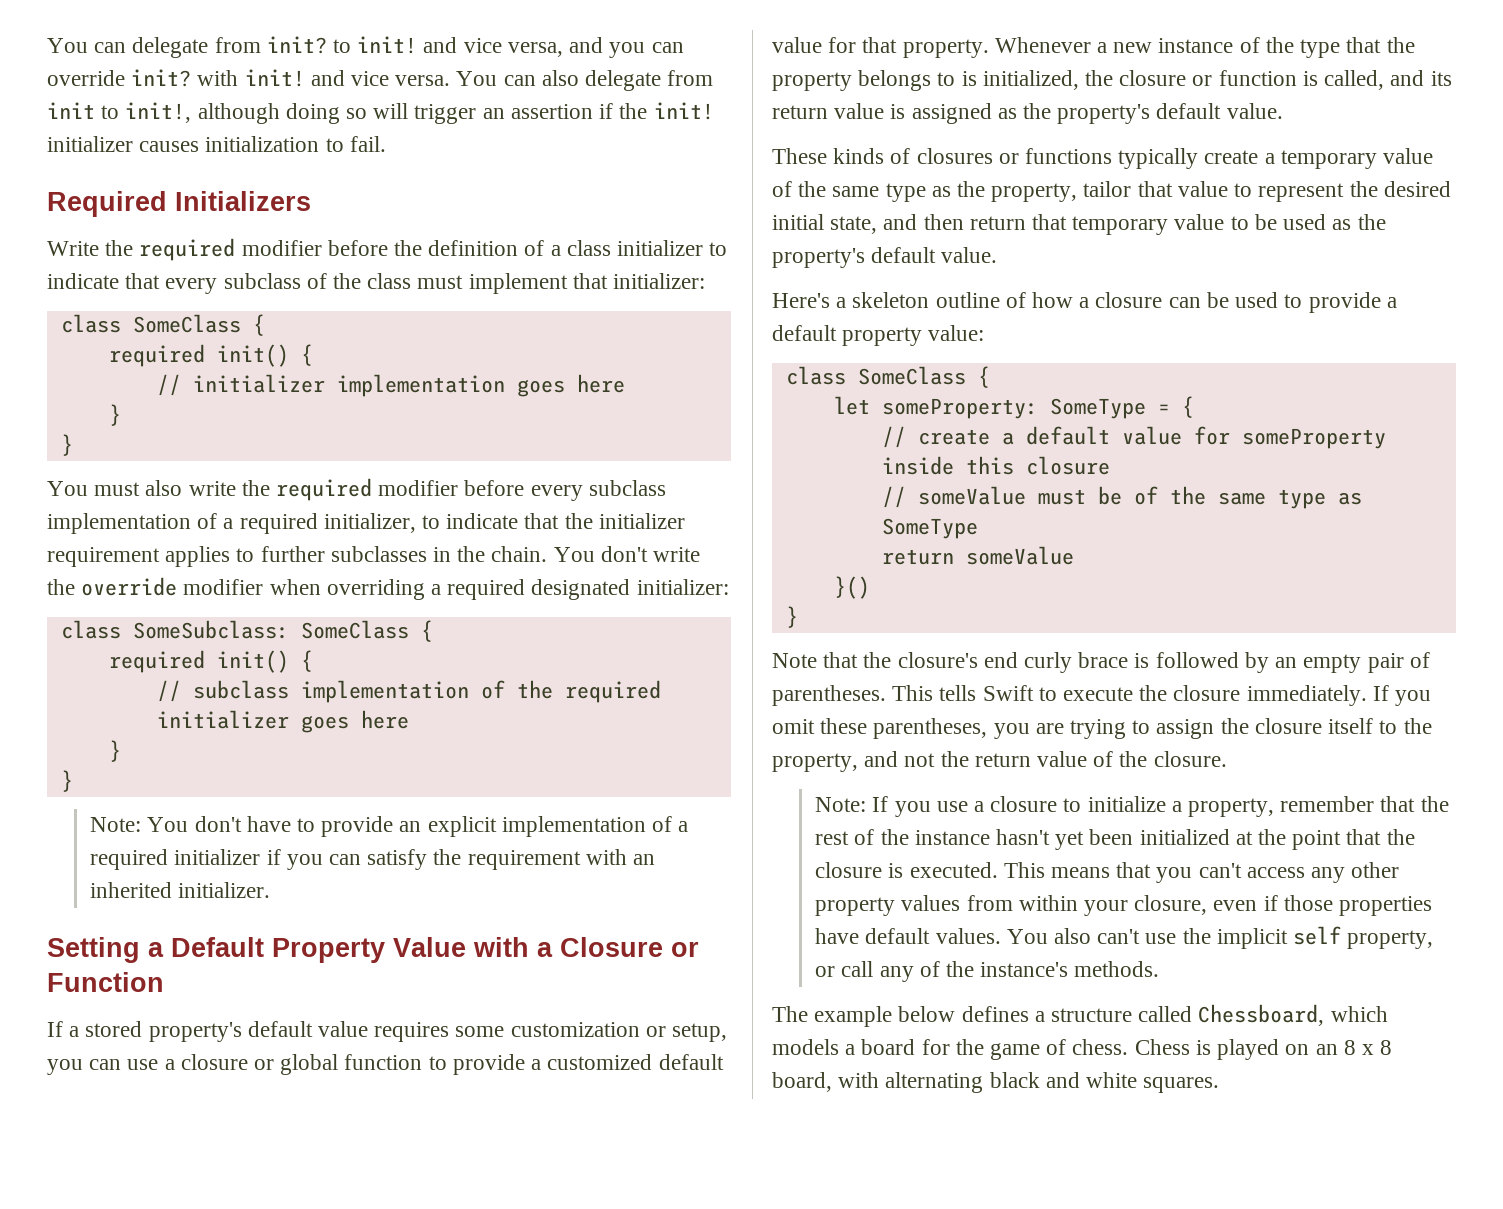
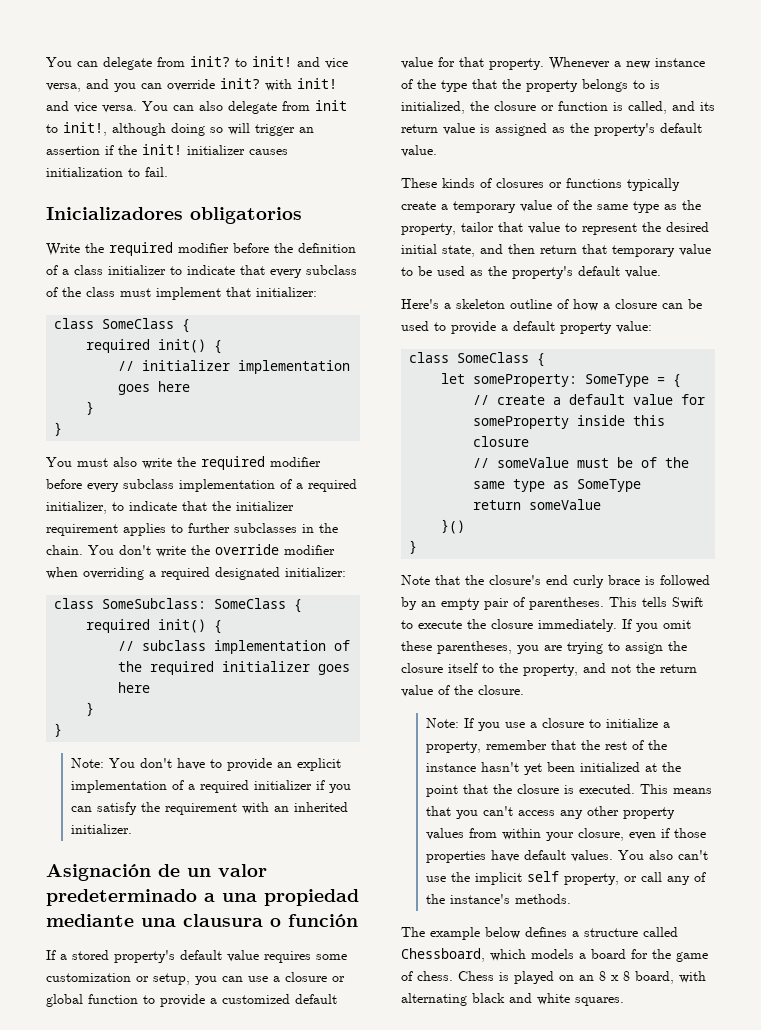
[47,191,311,217] Required Initializers -> [46,207,302,224] Inicializadores obligatorios
[47,937,699,963] [47,972,164,992] Setting a Default Property Value with a Closure or Function -> [46,864,267,881] [46,889,359,906] [46,914,358,927] Asignación de un valor predeterminado a una propiedad mediante una clausura o función

